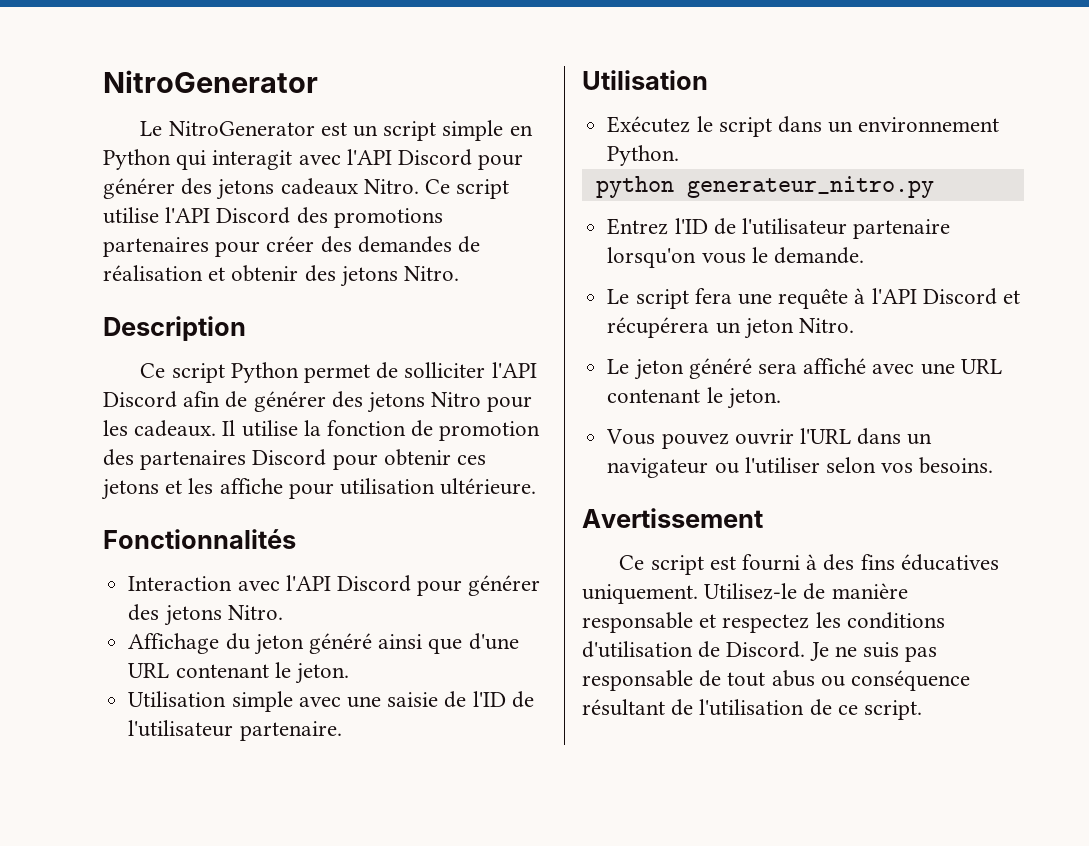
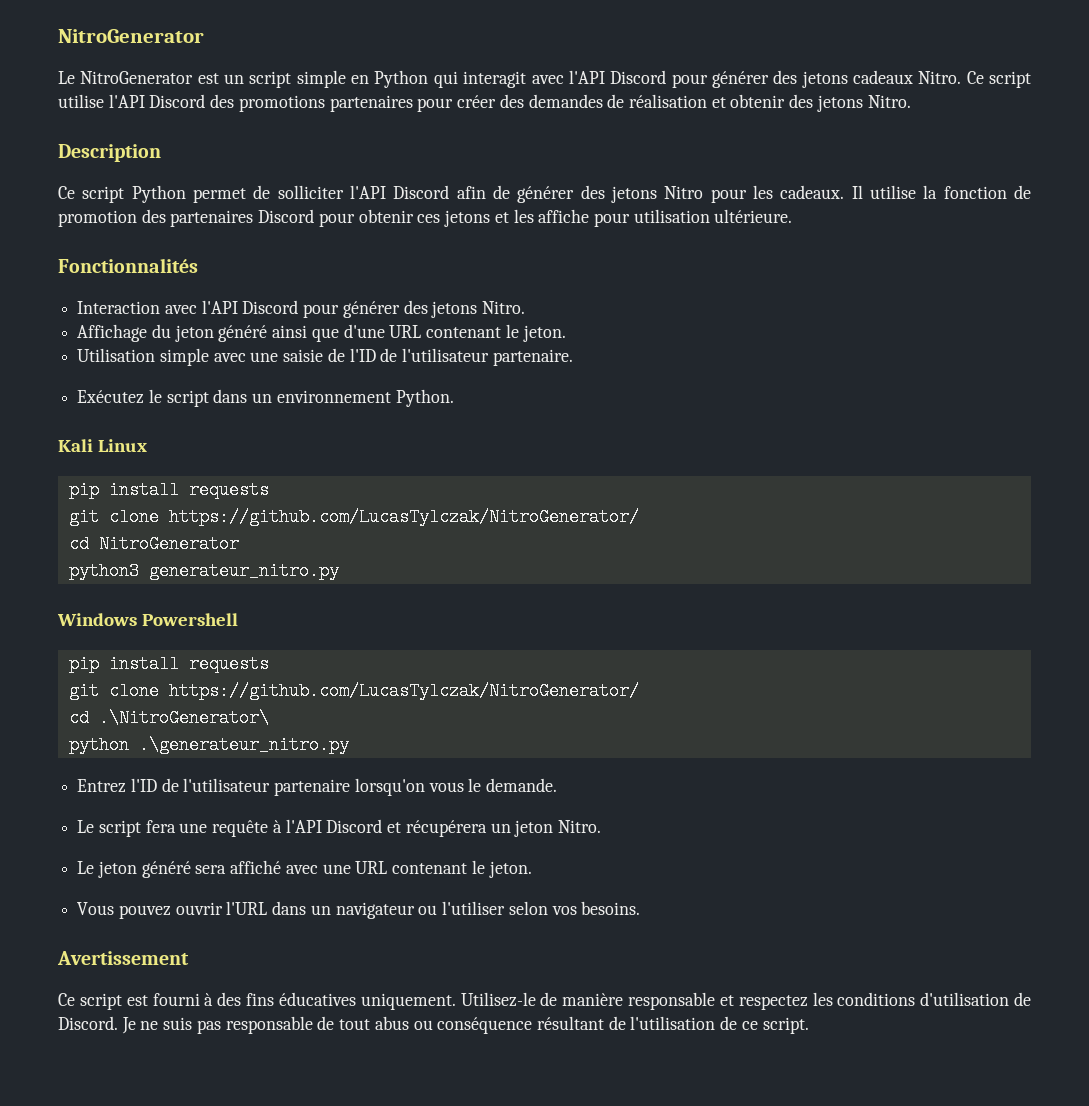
[582,70,708,90] // Utilisation -> (573, 357) none
(680, 155) none -> [58,439,147,452] [68,481,269,499] [68,508,639,526] [68,535,239,553] [68,562,339,580] [57,613,238,626] [68,655,269,673] [68,682,639,700] [68,709,269,727] // Kali Linux // pip install requests // git clone https://github.com/LucasTylczak/NitroGenerator/ // cd NitroGenerator // python3 generateur_nitro.py // Windows Powershell // pip install requests // git clone https://github.com/LucasTylczak/NitroGenerator/ // cd .\NitroGenerator\
[686,176,934,198] generateur_nitro.py -> [138,736,349,754] .\generateur_nitro.py

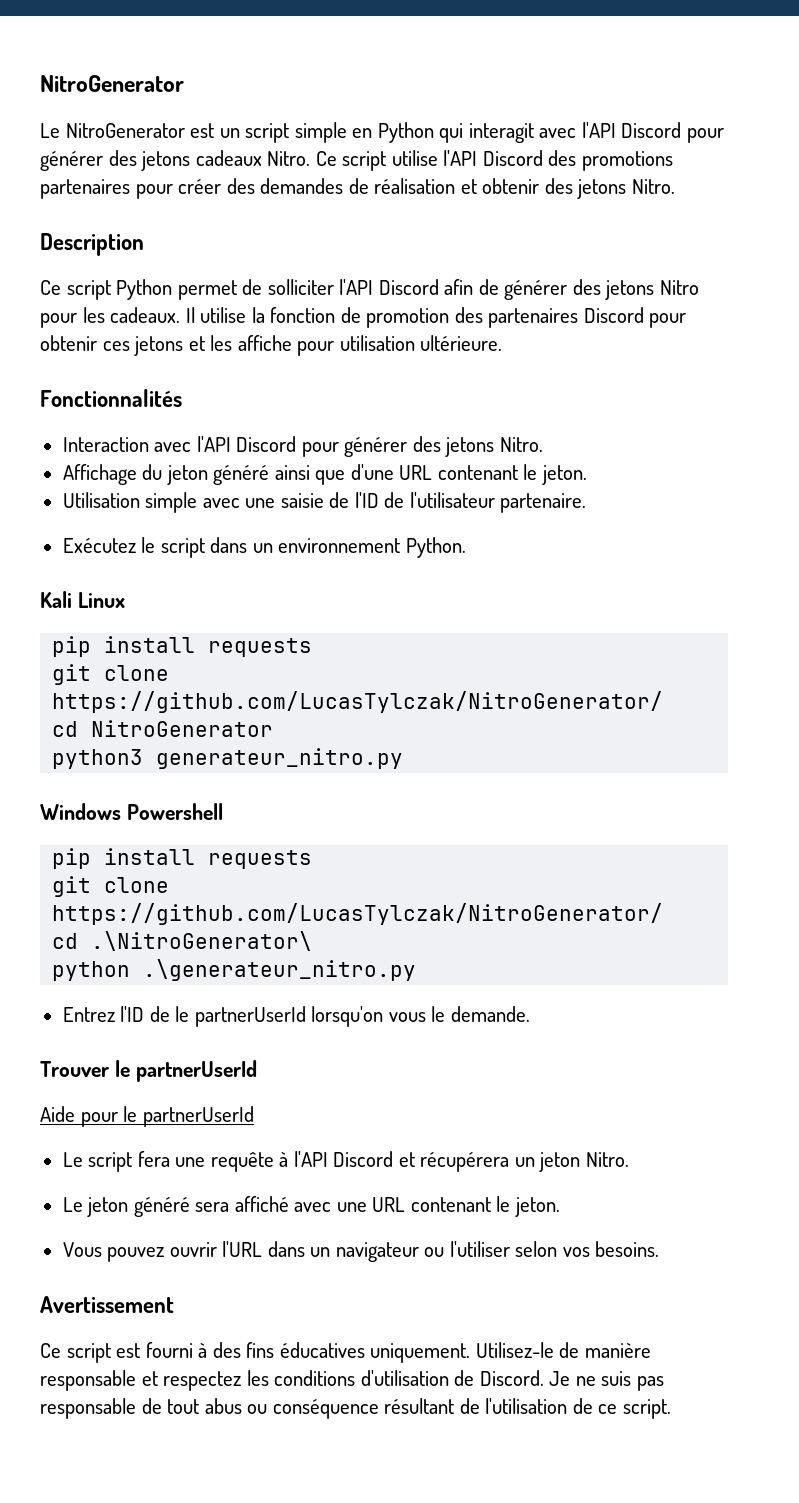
[183,778,351,796] l'utilisateur partenaire -> [175,1006,306,1027] le partnerUserId
(558, 785) none -> [40,1060,257,1082] [40,1106,254,1127] // Trouver le partnerUserId // Aide pour le partnerUserId

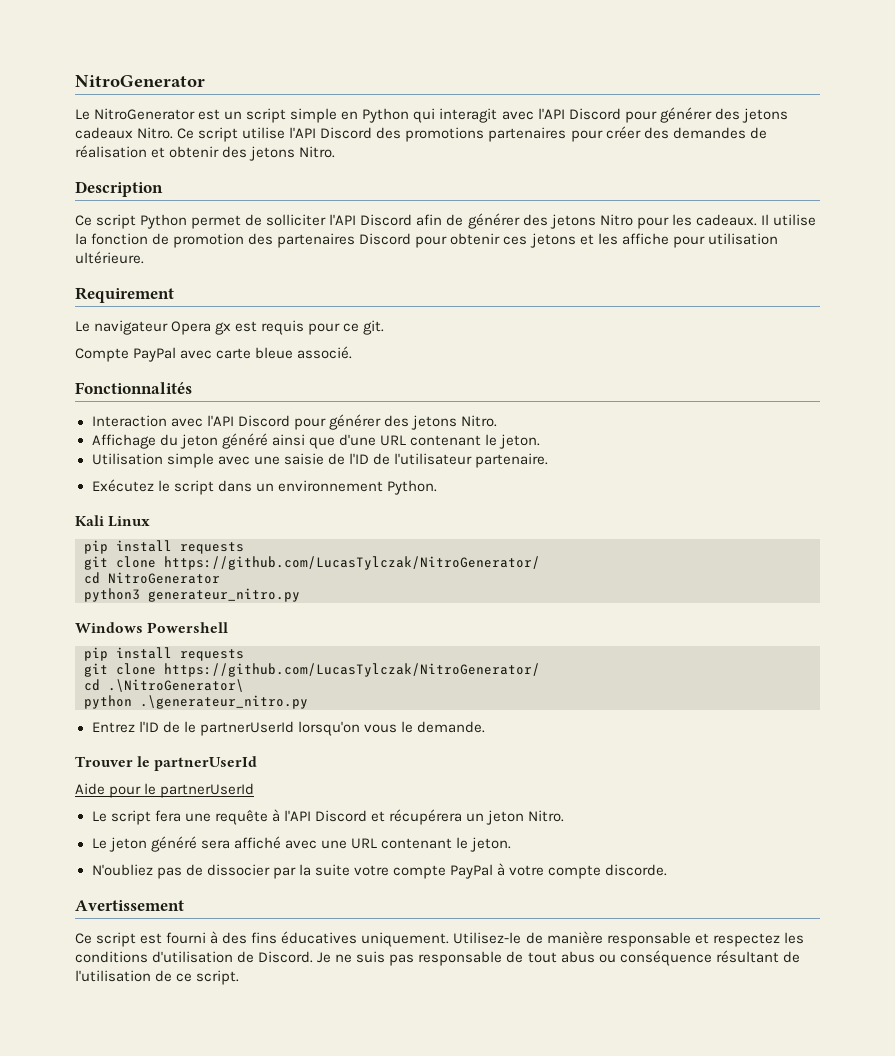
(503, 343) none -> [75,287,174,303] [75,320,385,335] [75,346,353,362] // Requirement // Le navigateur Opera gx est requis pour ce git. // Compte PayPal avec carte bleue associé.
[62,1241,660,1262] Vous pouvez ouvrir l'URL dans un navigateur ou l'utiliser selon vos besoins. -> [91,863,668,879] N'oubliez pas de dissocier par la suite votre compte PayPal à votre compte discorde.

